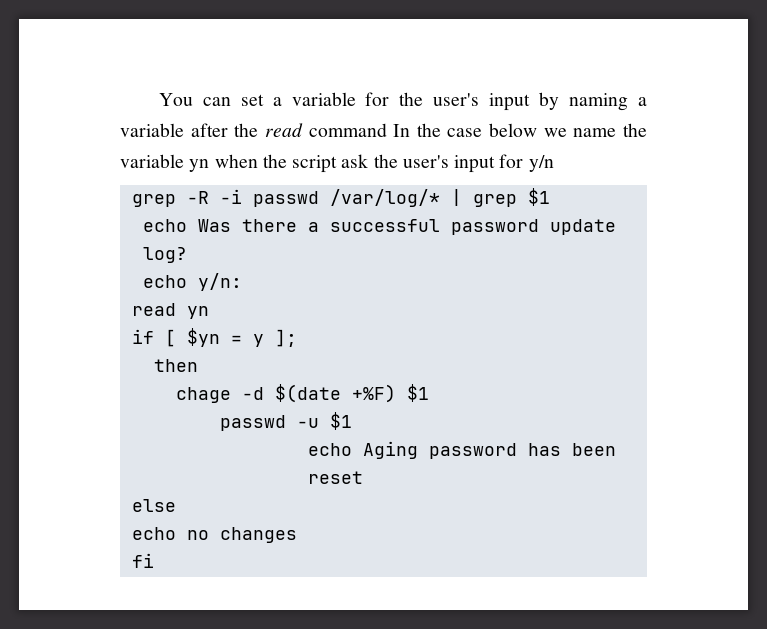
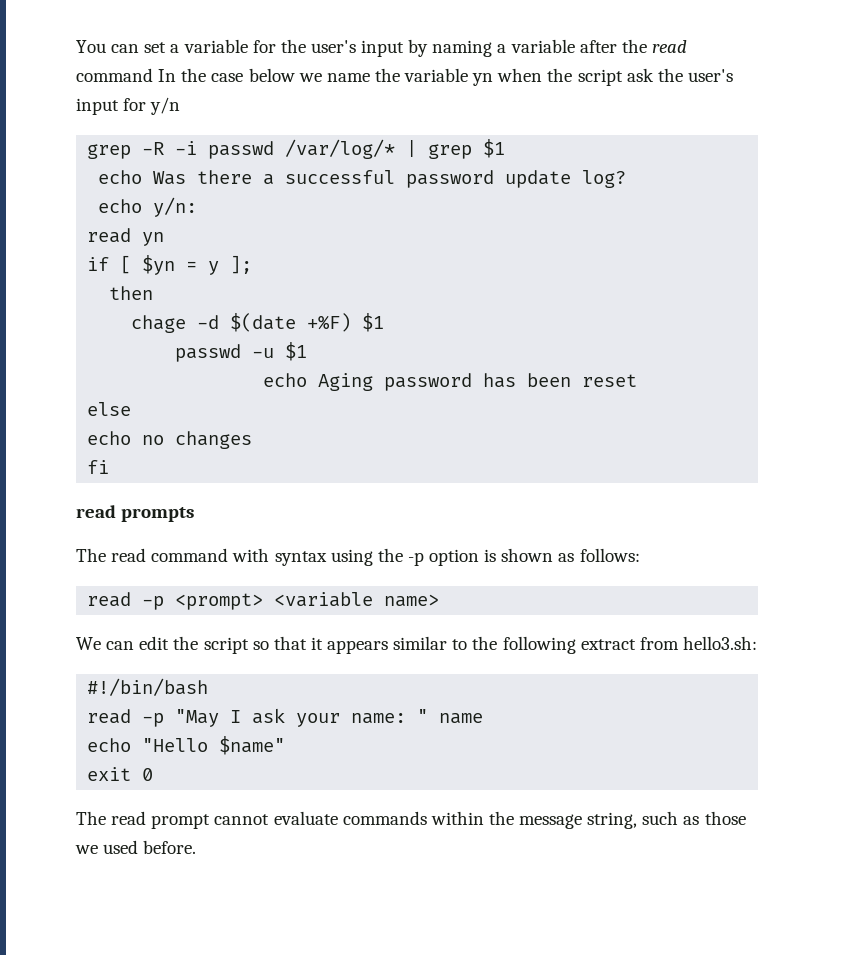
(154, 560) none -> [76,505,195,522] [76,548,640,566] [87,592,440,610] [76,636,757,654] [87,678,209,696] [87,708,484,727] [87,736,286,755] [87,767,154,781] [76,811,746,829] [75,840,197,854] // read prompts // The read command with syntax using the -p option is shown as follows: // read -p <prompt> <variable name> // We can edit the script so that it appears similar to the following extract from hello3.sh: // #!/bin/bash // read -p "May I ask your name: " name // echo "Hello $name" // exit 0 // The read prompt cannot evaluate commands within the message string, such as those we used before.

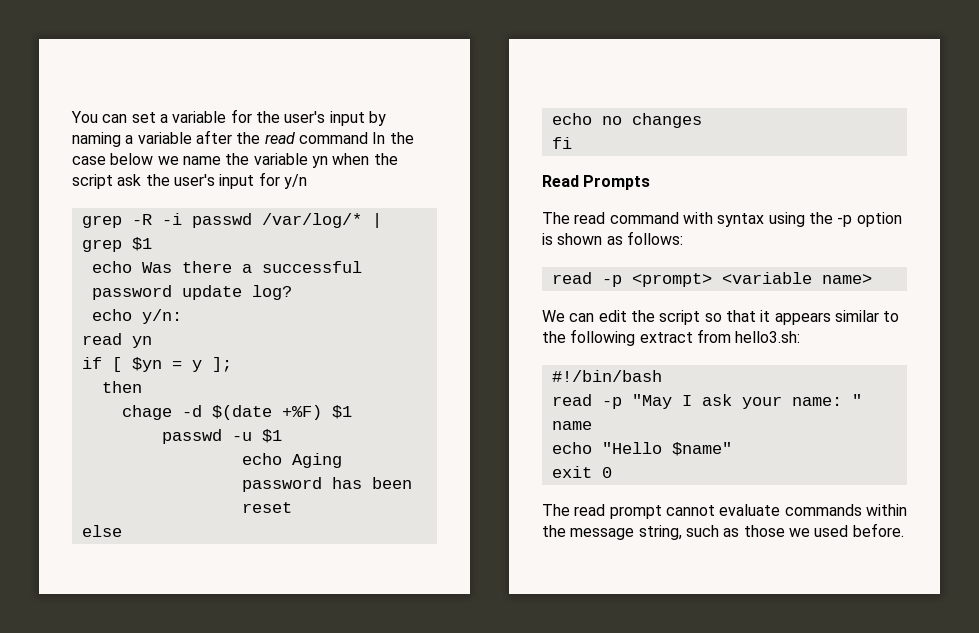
[76,505,195,522] read prompts -> [542,175,651,190] Read Prompts

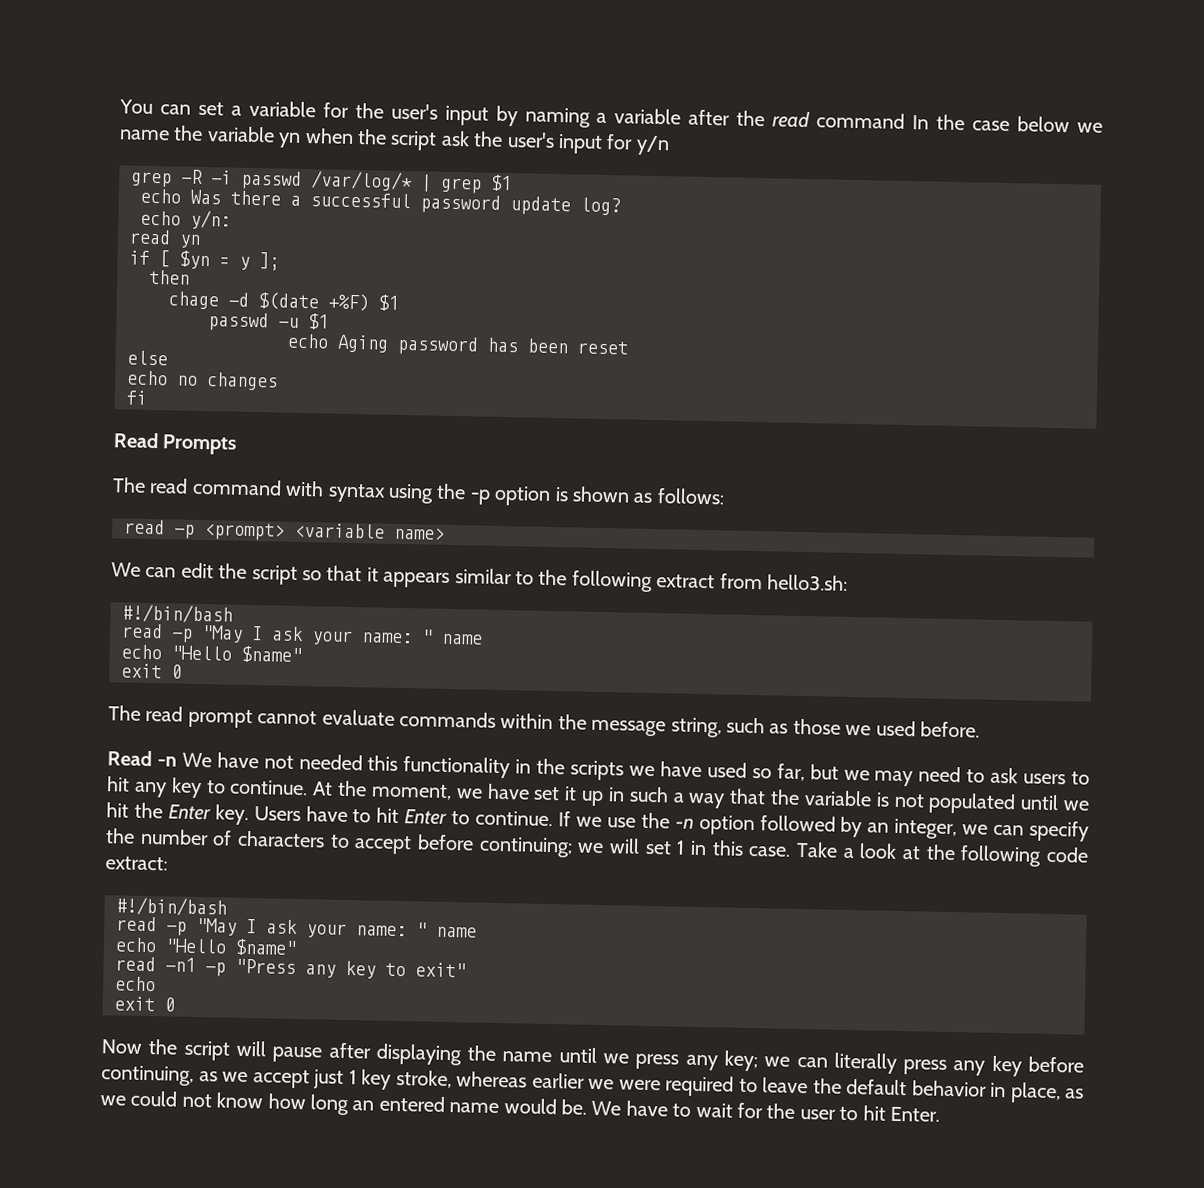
(904, 530) none -> [107,750,1090,787] [106,776,1090,815] [106,802,1089,842] [105,828,1089,867] [105,856,168,871] [116,896,227,917] [116,916,477,938] [115,937,297,956] [115,956,466,979] [115,976,156,992] [114,996,175,1012] [101,1039,1084,1077] [101,1065,1084,1104] [100,1090,940,1122] // Read -n We have not needed this functionality in the scripts we have used so far, but we may need to ask users to hit any key to continue. At the moment, we have set it up in such a way that the variable is not populated until we hit the Enter key. Users have to hit Enter to continue. If we use the -n option followed by an integer, we can specify the number of characters to accept before continuing; we will set 1 in this case. Take a look at the following code extract: // #!/bin/bash // read -p "May I ask your name: " name // echo "Hello $name" // read -n1 -p "Press any key to exit" // echo // exit 0 // Now the script will pause after displaying the name until we press any key; we can literally press any key before continuing, as we accept just 1 key stroke, whereas earlier we were required to leave the default behavior in place, as we could not know how long an entered name would be. We have to wait for the user to hit Enter.

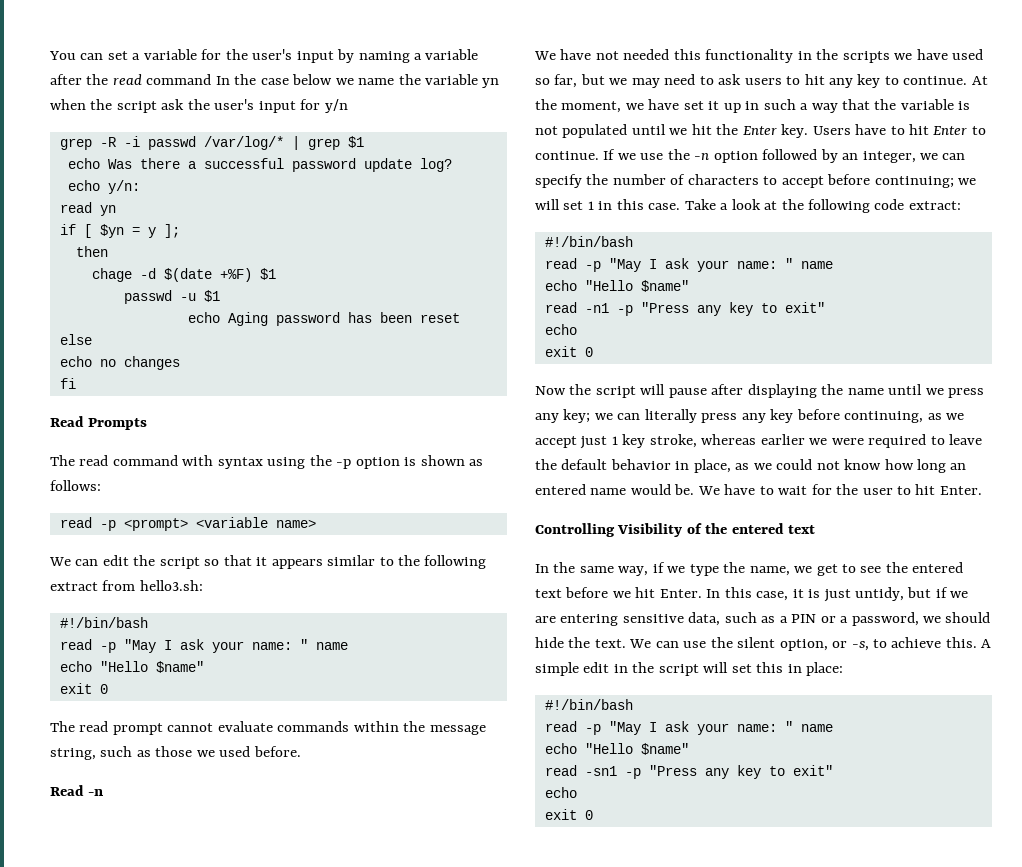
(177, 761) none -> (104, 792) //
(940, 1114) none -> [535,523,816,537] [535,562,964,576] [535,587,969,602] [535,612,991,626] [535,637,992,651] [535,662,844,676] [544,699,633,710] [544,721,833,735] [544,743,689,755] [544,765,833,779] [544,787,577,798] [544,809,593,820] // Controlling Visibility of the entered text // In the same way, if we type the name, we get to see the entered text before we hit Enter. In this case, it is just untidy, but if we are entering sensitive data, such as a PIN or a password, we should hide the text. We can use the silent option, or -s, to achieve this. A simple edit in the script will set this in place: // #!/bin/bash // read -p "May I ask your name: " name // echo "Hello $name" // read -sn1 -p "Press any key to exit" // echo // exit 0

